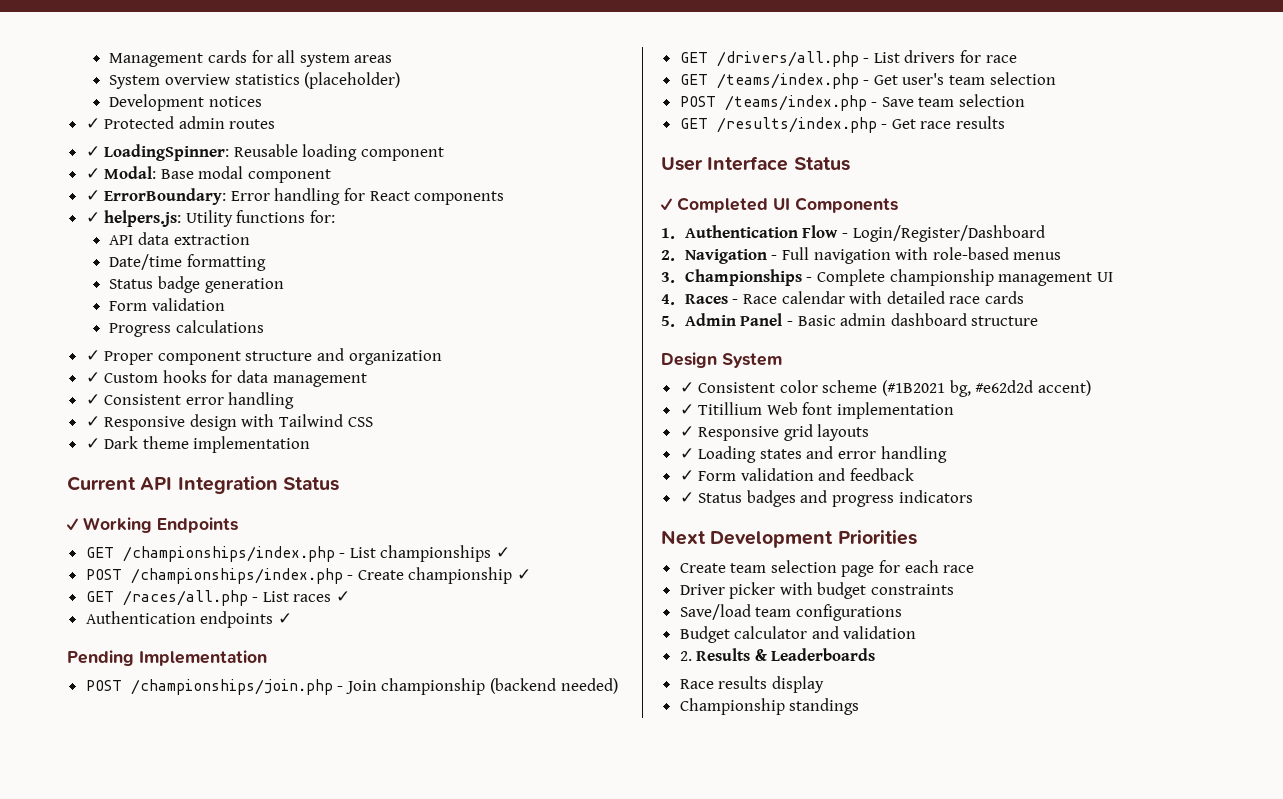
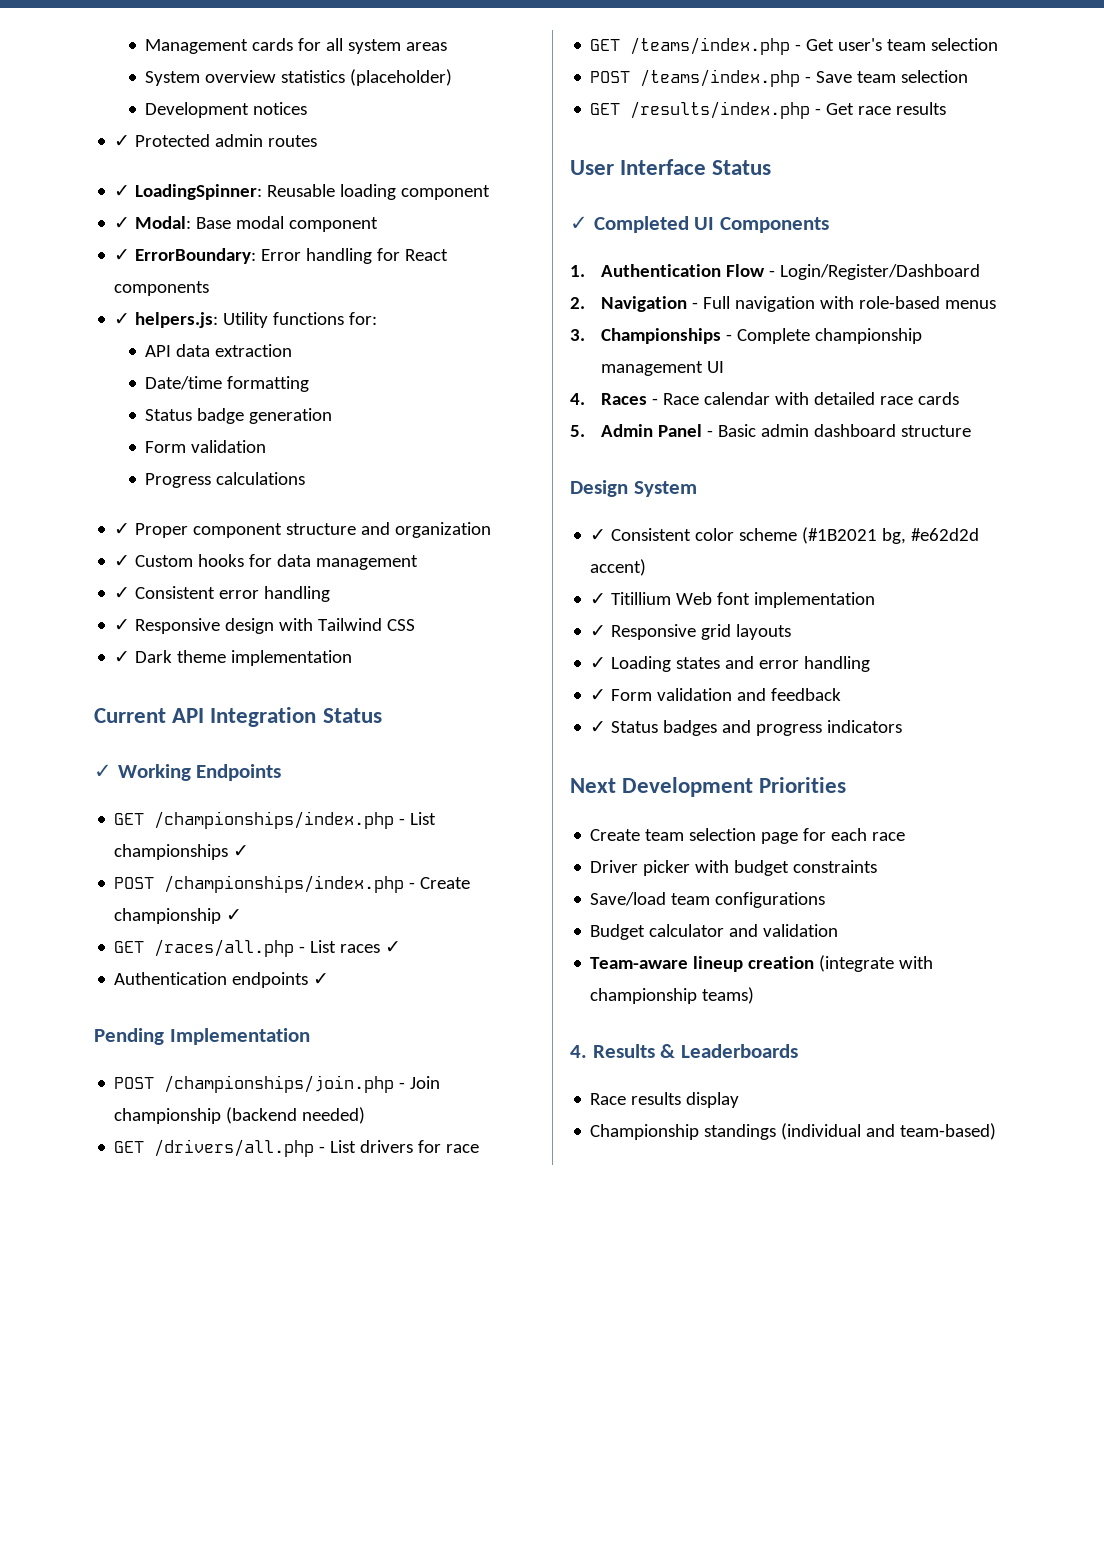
[679,651,692,661] 2. -> [590,955,934,972] [590,987,755,1004] [570,1045,587,1058] Team-aware lineup creation (integrate with championship teams) // 4.
(860, 706) none -> [781,1123,997,1140] (individual and team-based)

